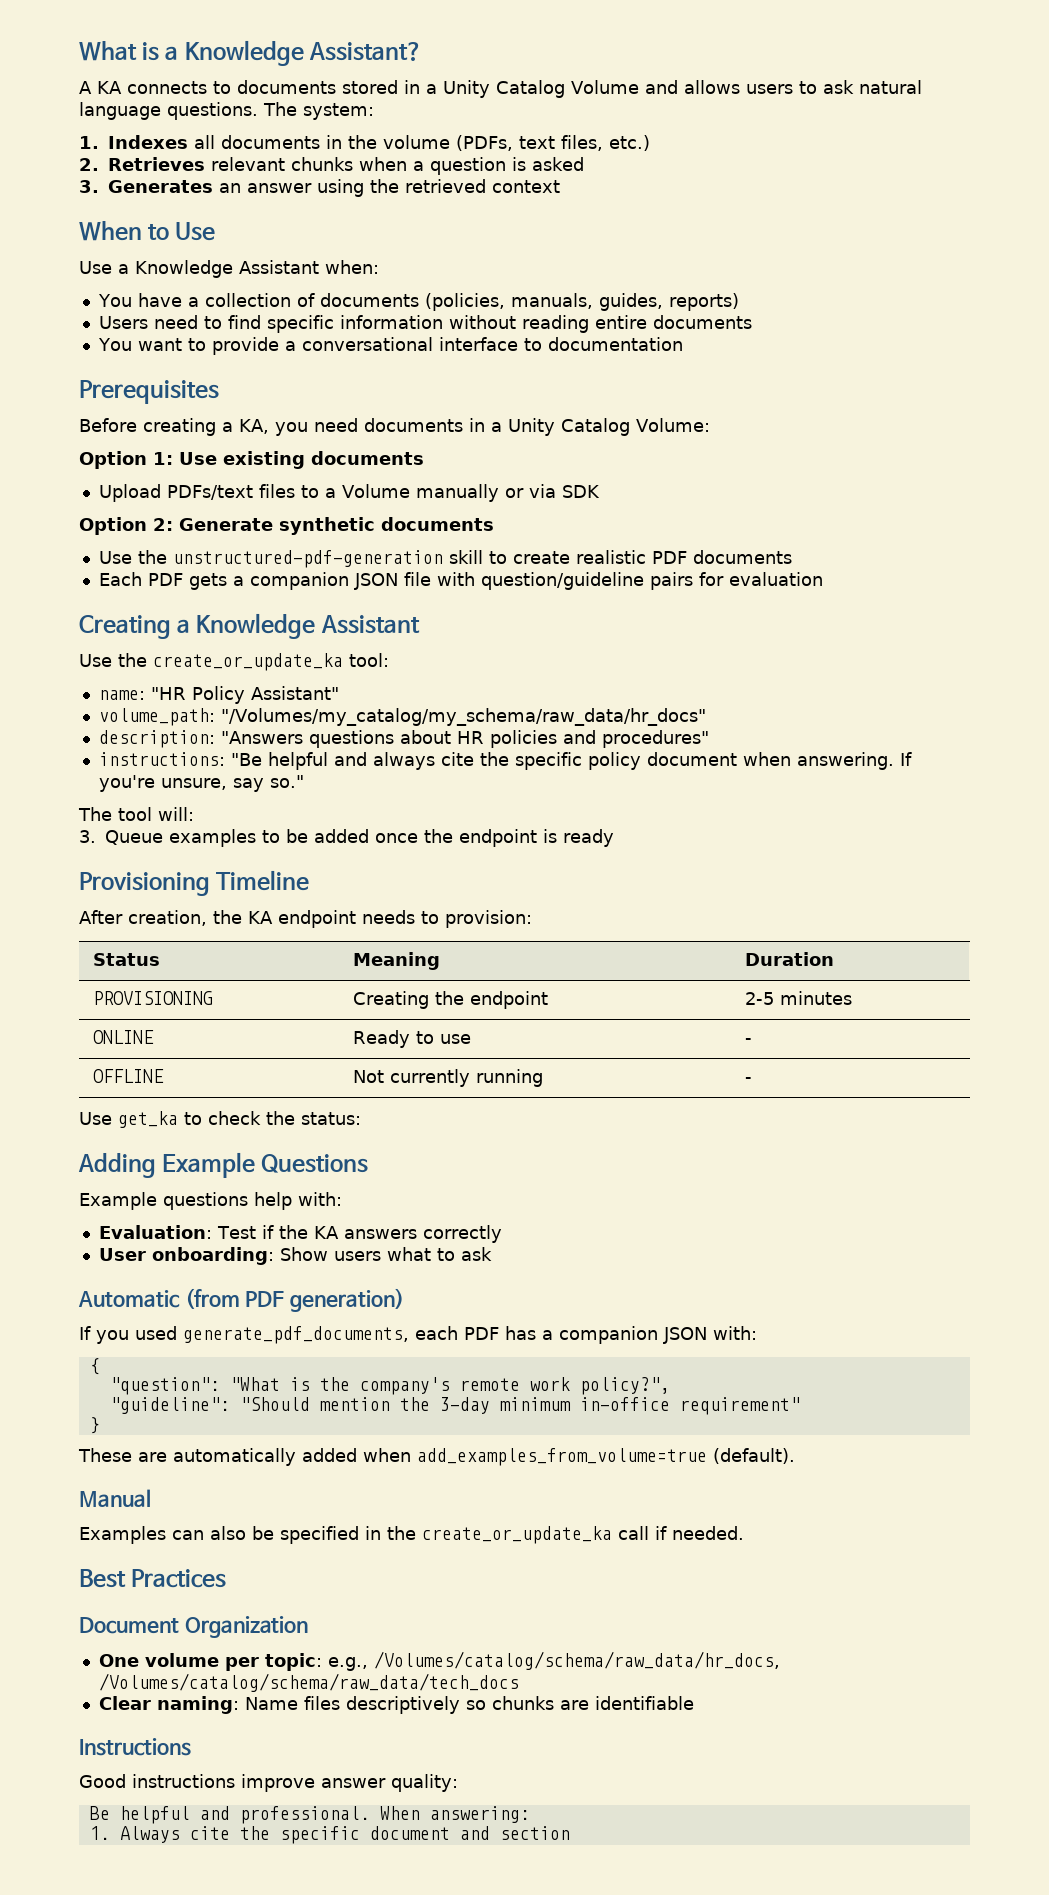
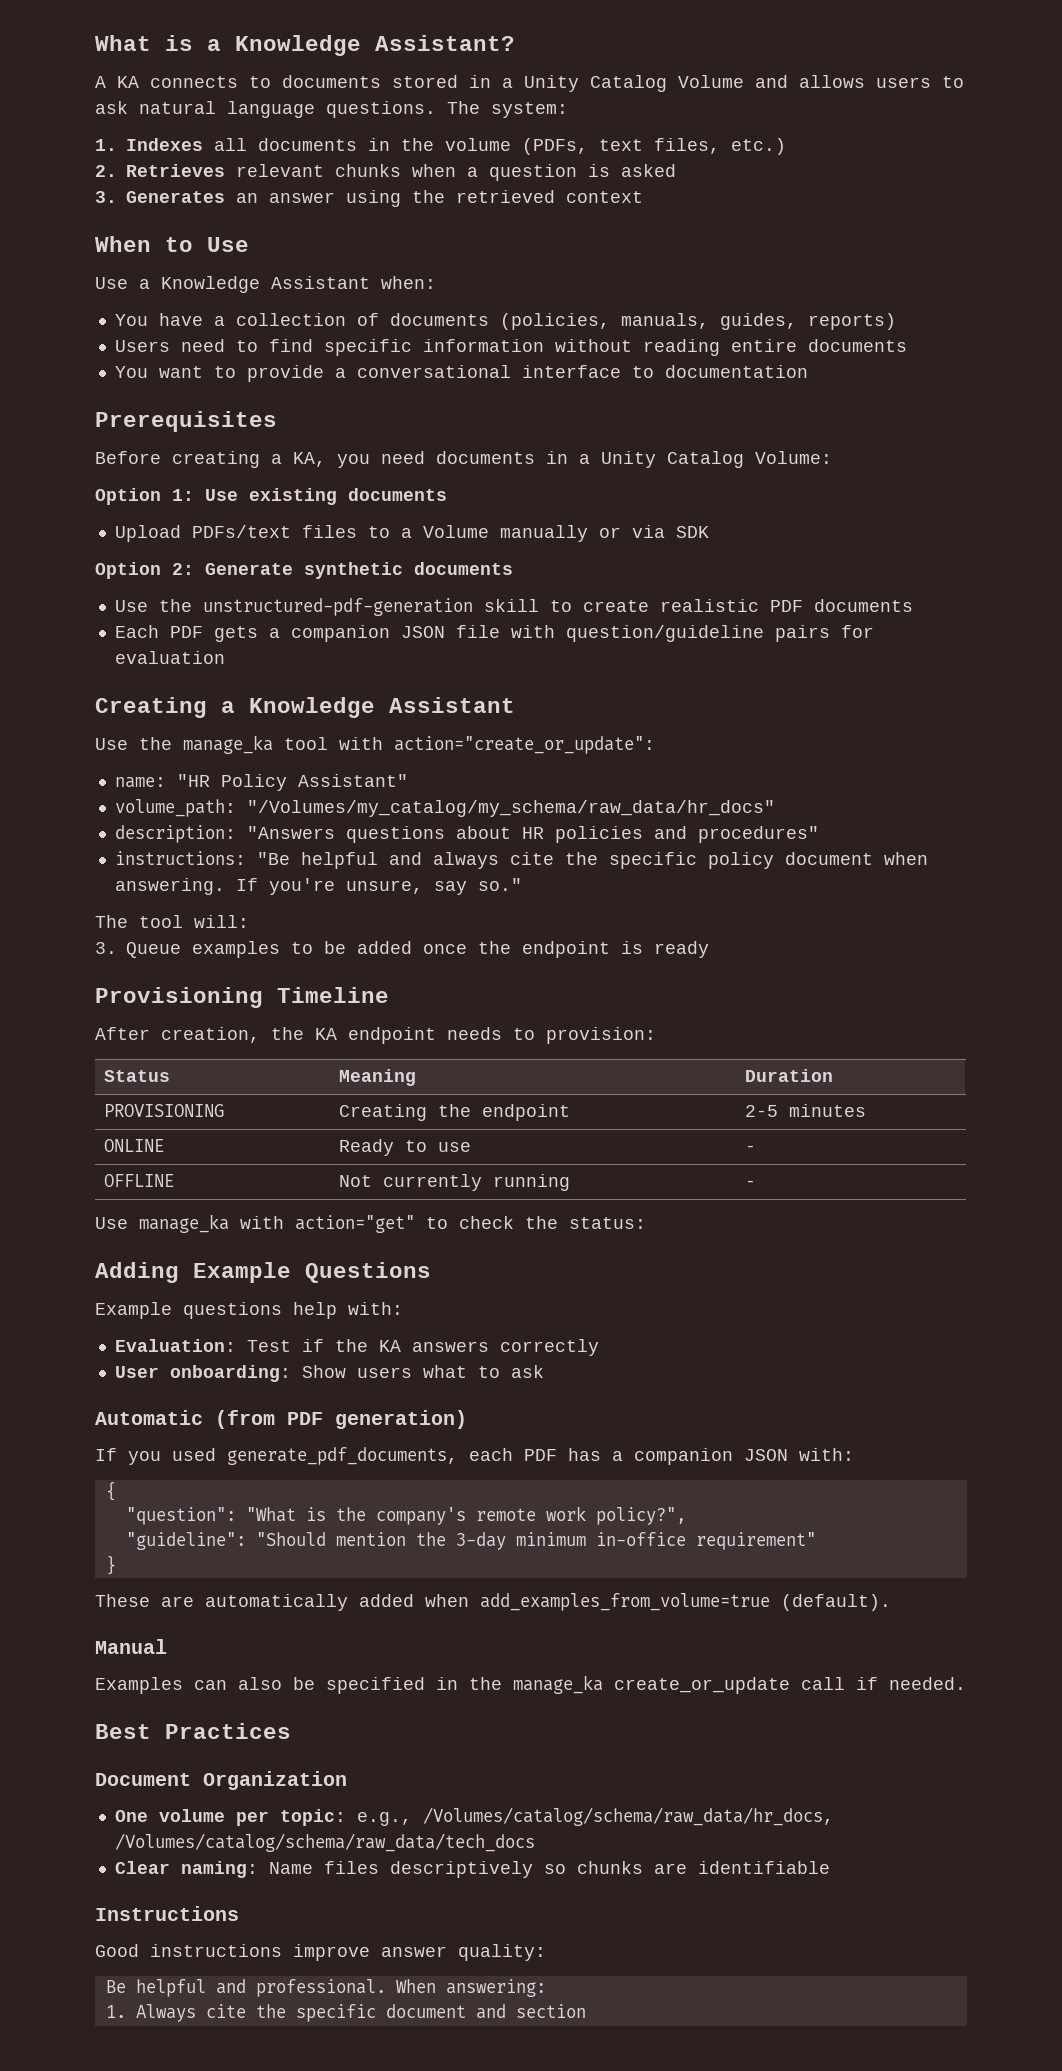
[153,653,389,671] create_or_update_ka tool: -> [183,735,655,754] manage_ka tool with action="create_or_update":
[118,1111,178,1128] get_ka -> [139,1214,415,1233] manage_ka with action="get"
[422,1526,612,1544] create_or_update_ka -> [513,1675,790,1694] manage_ka create_or_update

